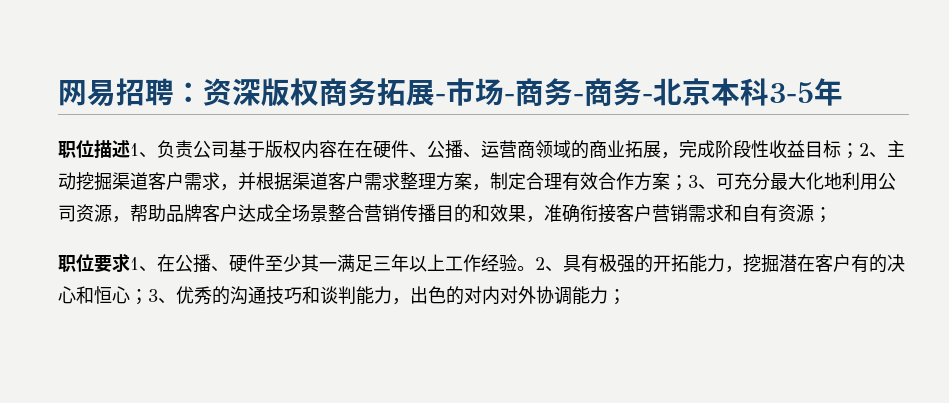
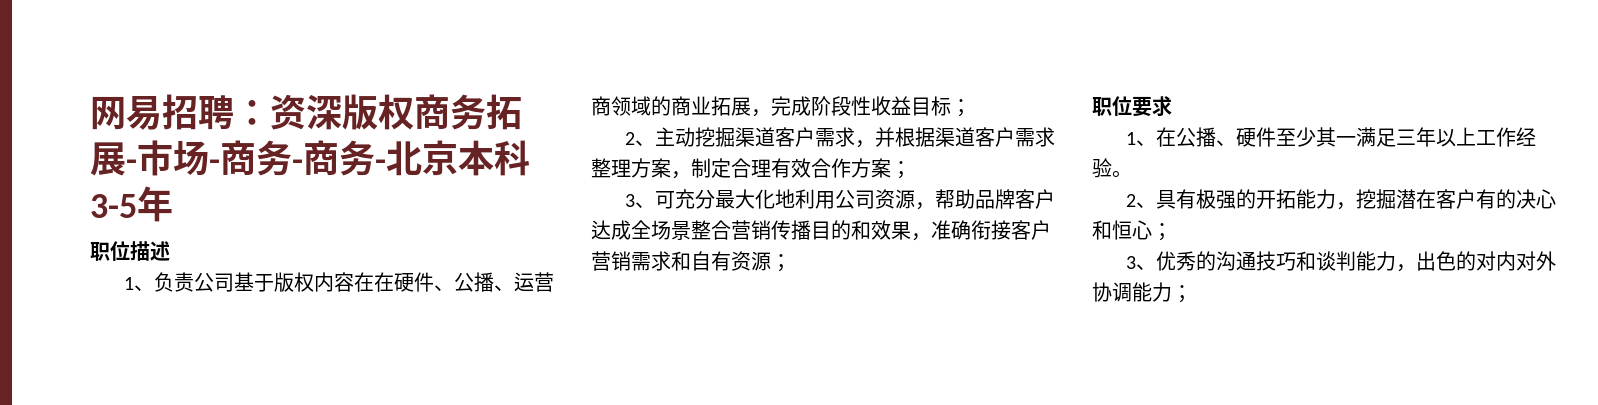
(130, 149) none -> (170, 251) //
(859, 151) none -> (971, 108) //
(688, 183) none -> (911, 170) //
(130, 263) none -> (1172, 106) //
(535, 268) none -> (1132, 174) //
(148, 297) none -> (1172, 232) //

